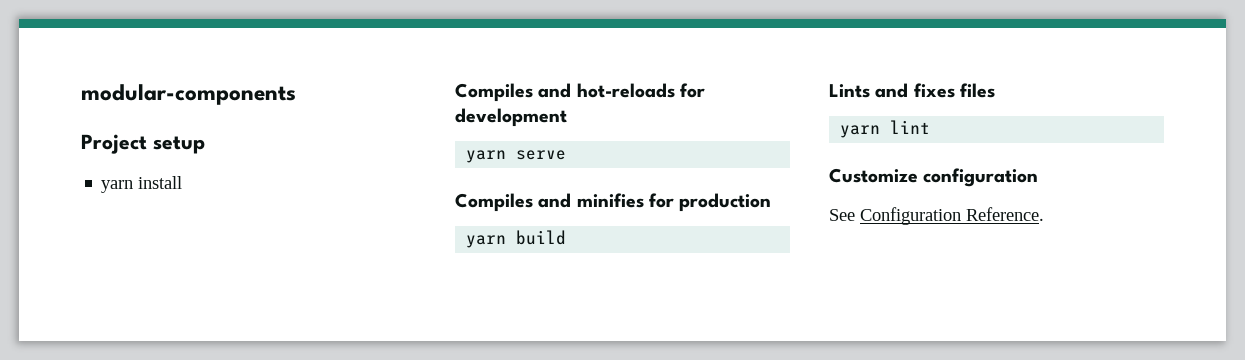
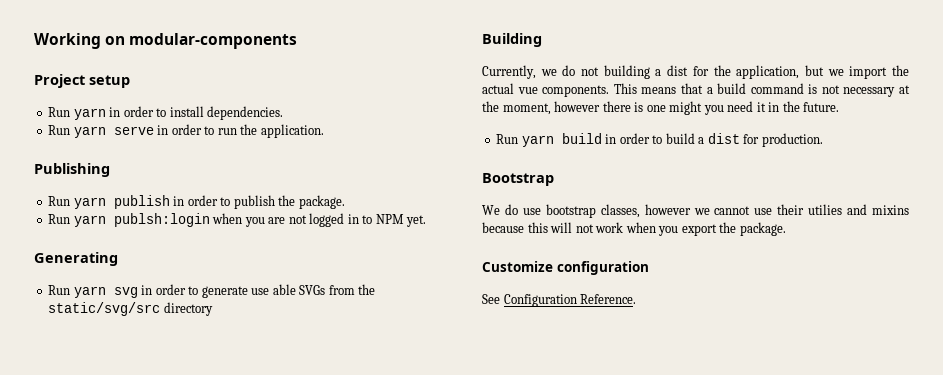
(81, 94) none -> [34,33,126,49] Working on
[101,176,183,193] [455,83,705,102] [455,108,567,127] [466,150,567,163] [455,193,772,212] [466,230,567,248] [829,83,995,98] [840,120,931,138] yarn install // Compiles and hot-reloads for development // yarn serve // Compiles and minifies for production // yarn build // Lints and fixes files // yarn lint -> [48,106,284,120] [48,124,324,138] [34,163,110,177] [48,195,345,209] [48,213,427,227] [34,252,118,266] [48,284,376,298] [48,302,213,316] [482,33,542,47] [482,65,909,79] [482,83,910,97] [482,101,840,115] [496,133,823,147] [482,173,554,186] [482,204,909,218] [482,222,786,236] Run yarn in order to install dependencies. // Run yarn serve in order to run the application. // Publishing // Run yarn publish in order to publish the package. // Run yarn publsh:login when you are not logged in to NPM yet. // Generating // Run yarn svg in order to generate use able SVGs from the static/svg/src directory // Building // Currently, we do not building a dist for the application, but we import the actual vue components. This means that a build command is not necessary at the moment, however there is one might you need it in the future. // Run yarn build in order to build a dist for production. // Bootstrap // We do use bootstrap classes, however we cannot use their utilies and mixins because this will not work when you export the package.

